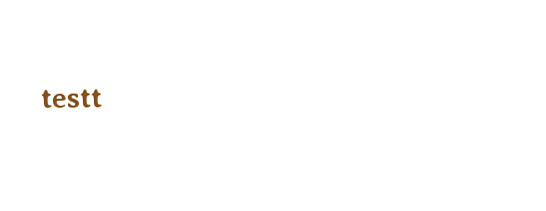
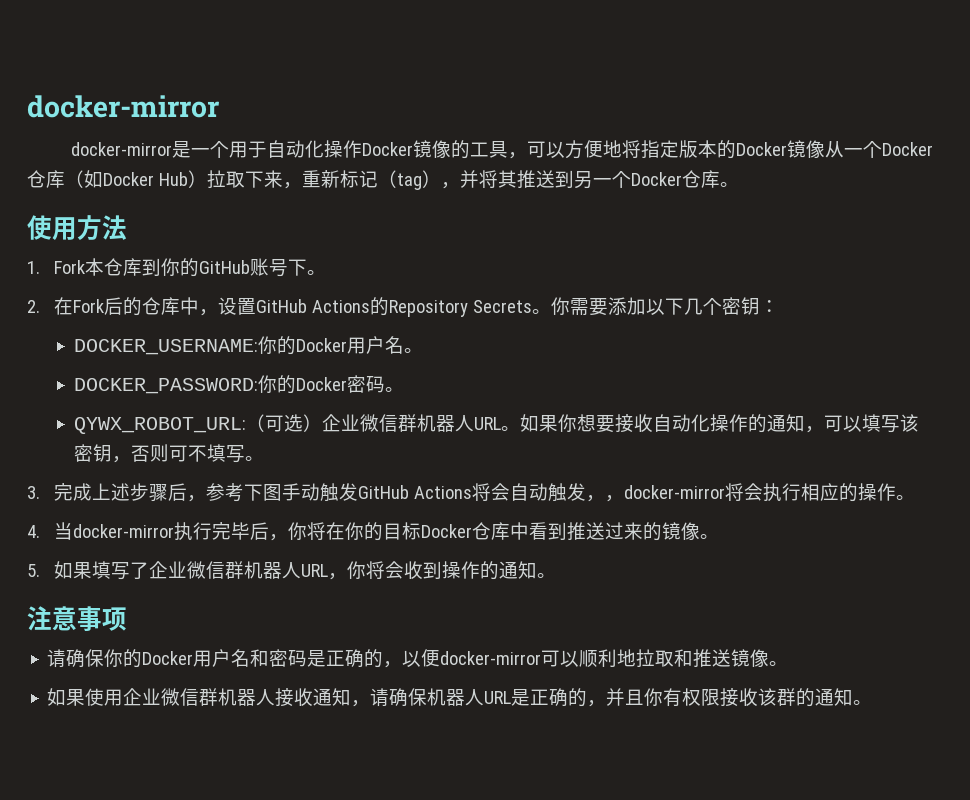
[40,89,103,108] testt -> [27,95,219,118] [70,140,933,159] [27,170,739,190] [27,215,127,240] [27,258,326,277] [27,297,779,317] [73,336,423,355] [73,375,404,394] [73,414,919,434] [73,444,264,463] [27,483,915,502] [27,522,719,541] [27,561,556,580] [27,606,127,631] [47,649,789,668] [47,688,873,707] docker-mirror // docker-mirror是一个用于自动化操作Docker镜像的工具，可以方便地将指定版本的Docker镜像从一个Docker仓库（如Docker Hub）拉取下来，重新标记（tag），并将其推送到另一个Docker仓库。 // 使用方法 // 1. Fork本仓库到你的GitHub账号下。 // 2.在Fork后的仓库中，设置GitHub Actions的Repository Secrets。你需要添加以下几个密钥： // DOCKER_USERNAME:你的Docker用户名。 // DOCKER_PASSWORD:你的Docker密码。 // QYWX_ROBOT_URL:（可选）企业微信群机器人URL。如果你想要接收自动化操作的通知，可以填写该密钥，否则可不填写。 // 3.完成上述步骤后，参考下图手动触发GitHub Actions将会自动触发，，docker-mirror将会执行相应的操作。 // 4.当docker-mirror执行完毕后，你将在你的目标Docker仓库中看到推送过来的镜像。 // 5.如果填写了企业微信群机器人URL，你将会收到操作的通知。 // 注意事项 // 请确保你的Docker用户名和密码是正确的，以便docker-mirror可以顺利地拉取和推送镜像。 // 如果使用企业微信群机器人接收通知，请确保机器人URL是正确的，并且你有权限接收该群的通知。

